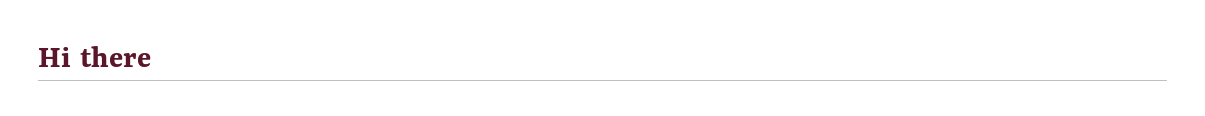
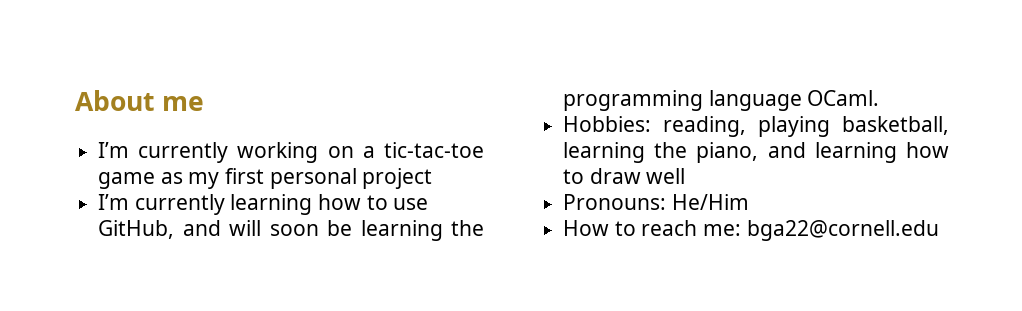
[38,46,151,67] Hi there -> [75,90,205,111] [98,142,484,163] [98,168,433,189] [98,194,429,215] [98,220,484,241] [563,90,880,111] [563,116,949,137] [563,142,949,163] [563,168,686,184] [563,194,749,210] [563,220,939,241] About me // I’m currently working on a tic-tac-toe game as my first personal project // I’m currently learning how to use GitHub, and will soon be learning the programming language OCaml. // Hobbies: reading, playing basketball, learning the piano, and learning how to draw well // Pronouns: He/Him // How to reach me: bga22@cornell.edu

